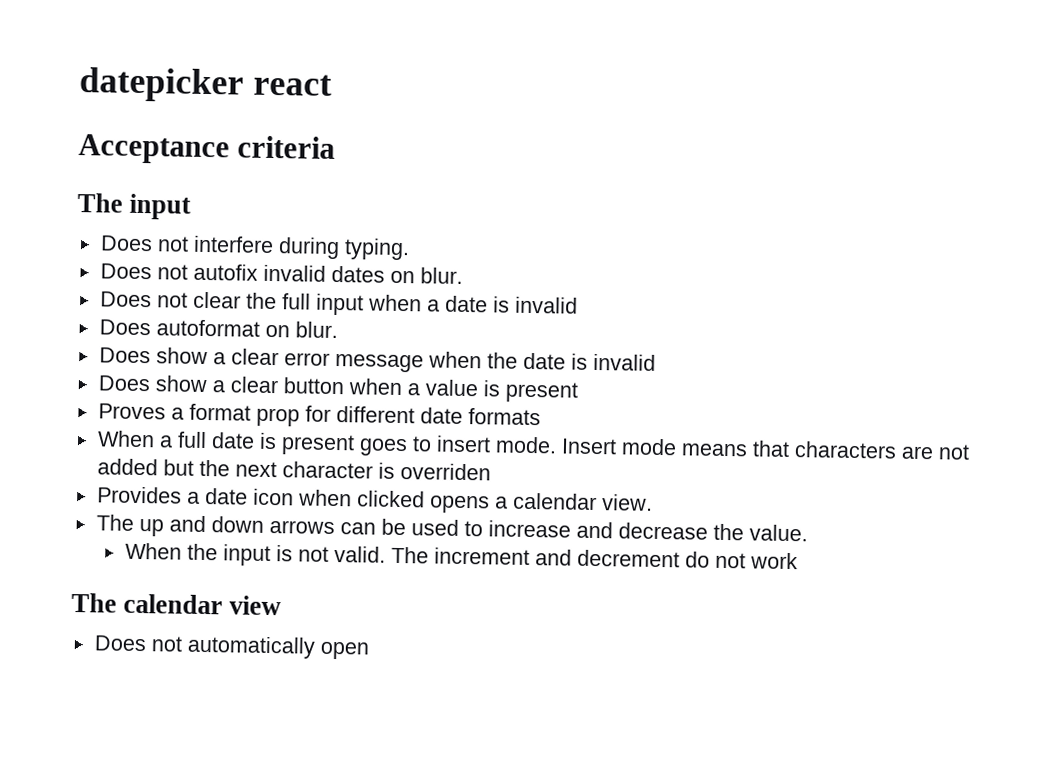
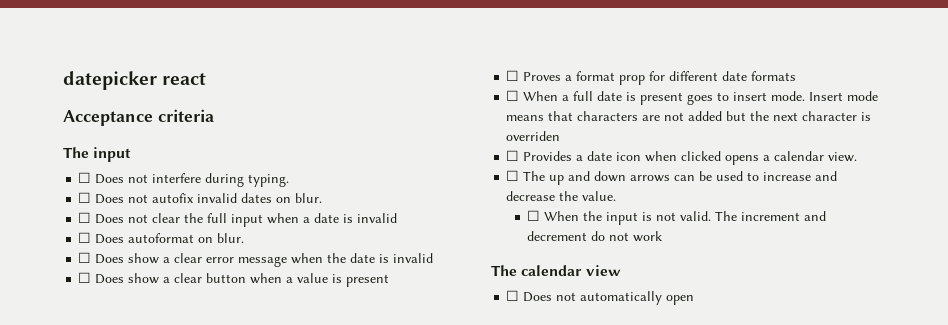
(192, 206) none -> [78,172,92,183] ☐
(410, 249) none -> [78,192,92,203] ☐
(463, 275) none -> [78,212,92,223] ☐
(578, 305) none -> [78,232,92,243] ☐
(338, 330) none -> [78,252,92,263] ☐
(656, 362) none -> [78,272,92,283] ☐
(578, 392) none -> [506,70,520,81] ☐
(541, 417) none -> [506,90,520,101] ☐
(491, 472) none -> [506,150,520,161] ☐
(653, 502) none -> [506,170,520,181] ☐
(808, 533) none -> [527,210,541,221] ☐
(282, 605) none -> [506,290,520,301] ☐

